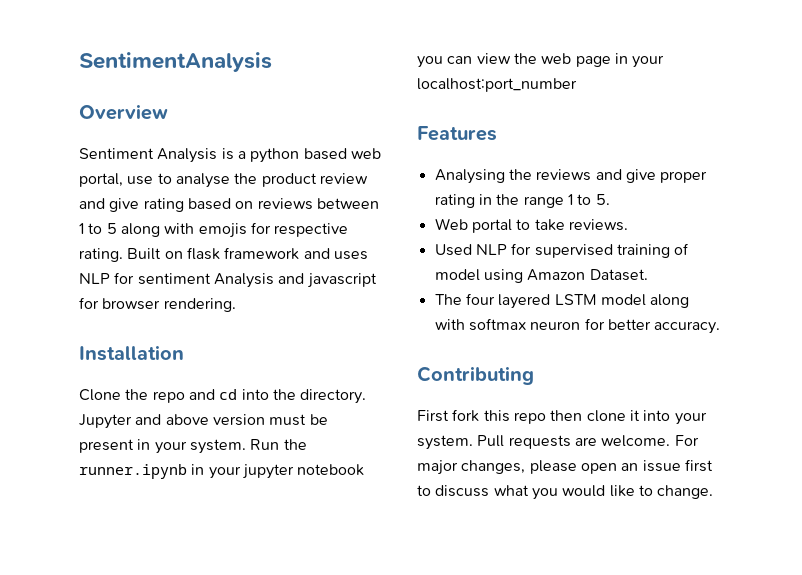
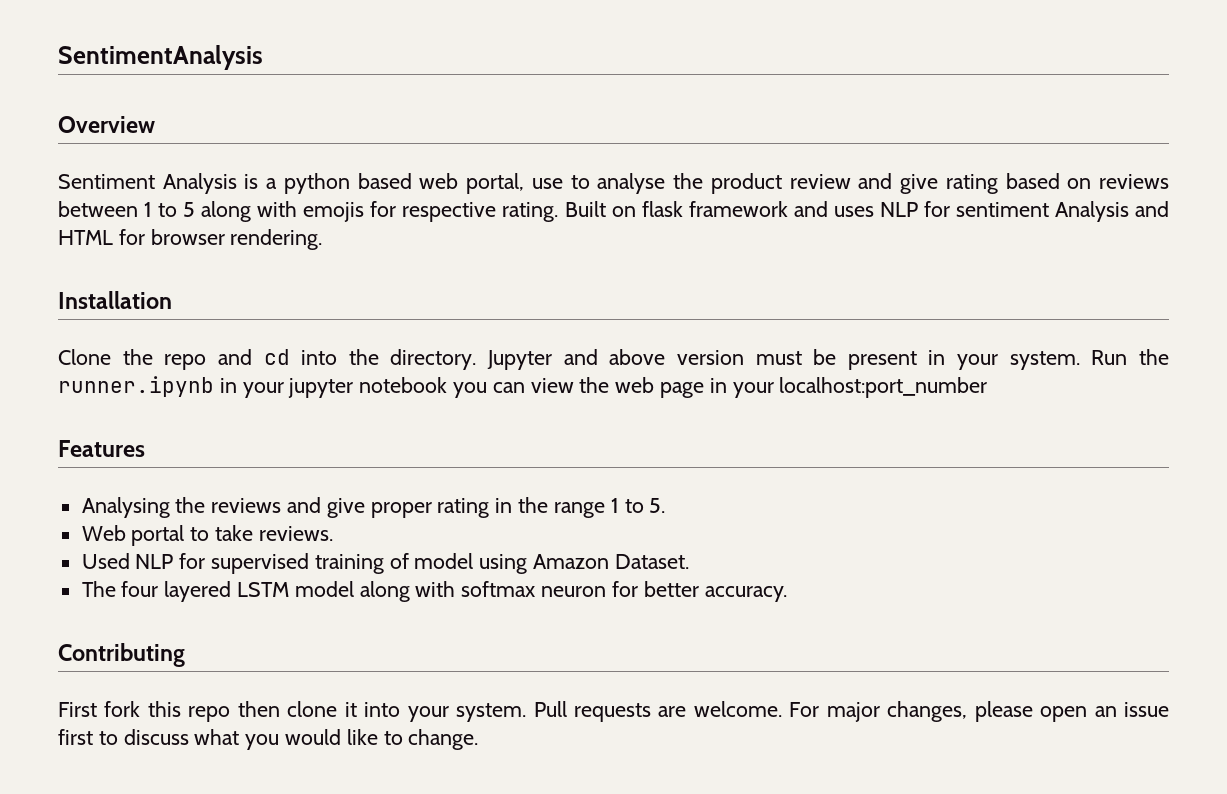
[306,273,377,288] javascript -> [58,230,113,245] HTML

